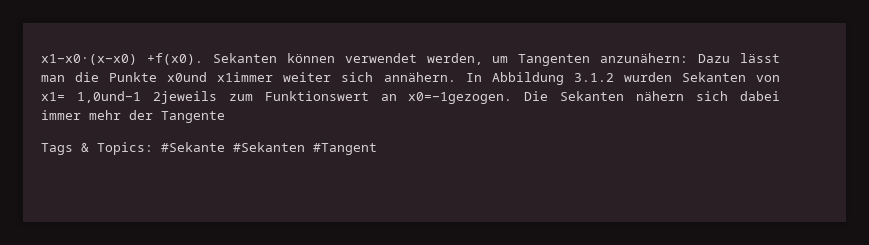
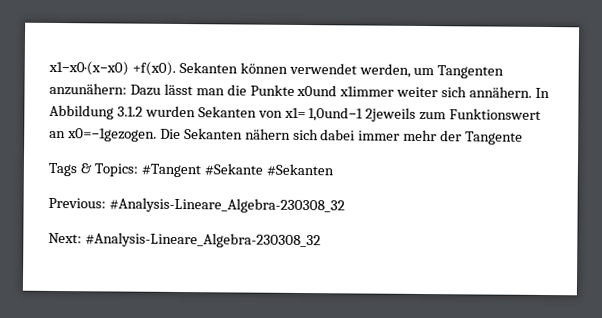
(153, 148) none -> [140,163,201,178] #Tangent
[313,143,377,155] #Tangent -> [48,197,345,214] [48,232,321,249] // Previous: #Analysis-Lineare_Algebra-230308_32 // Next: #Analysis-Lineare_Algebra-230308_32

